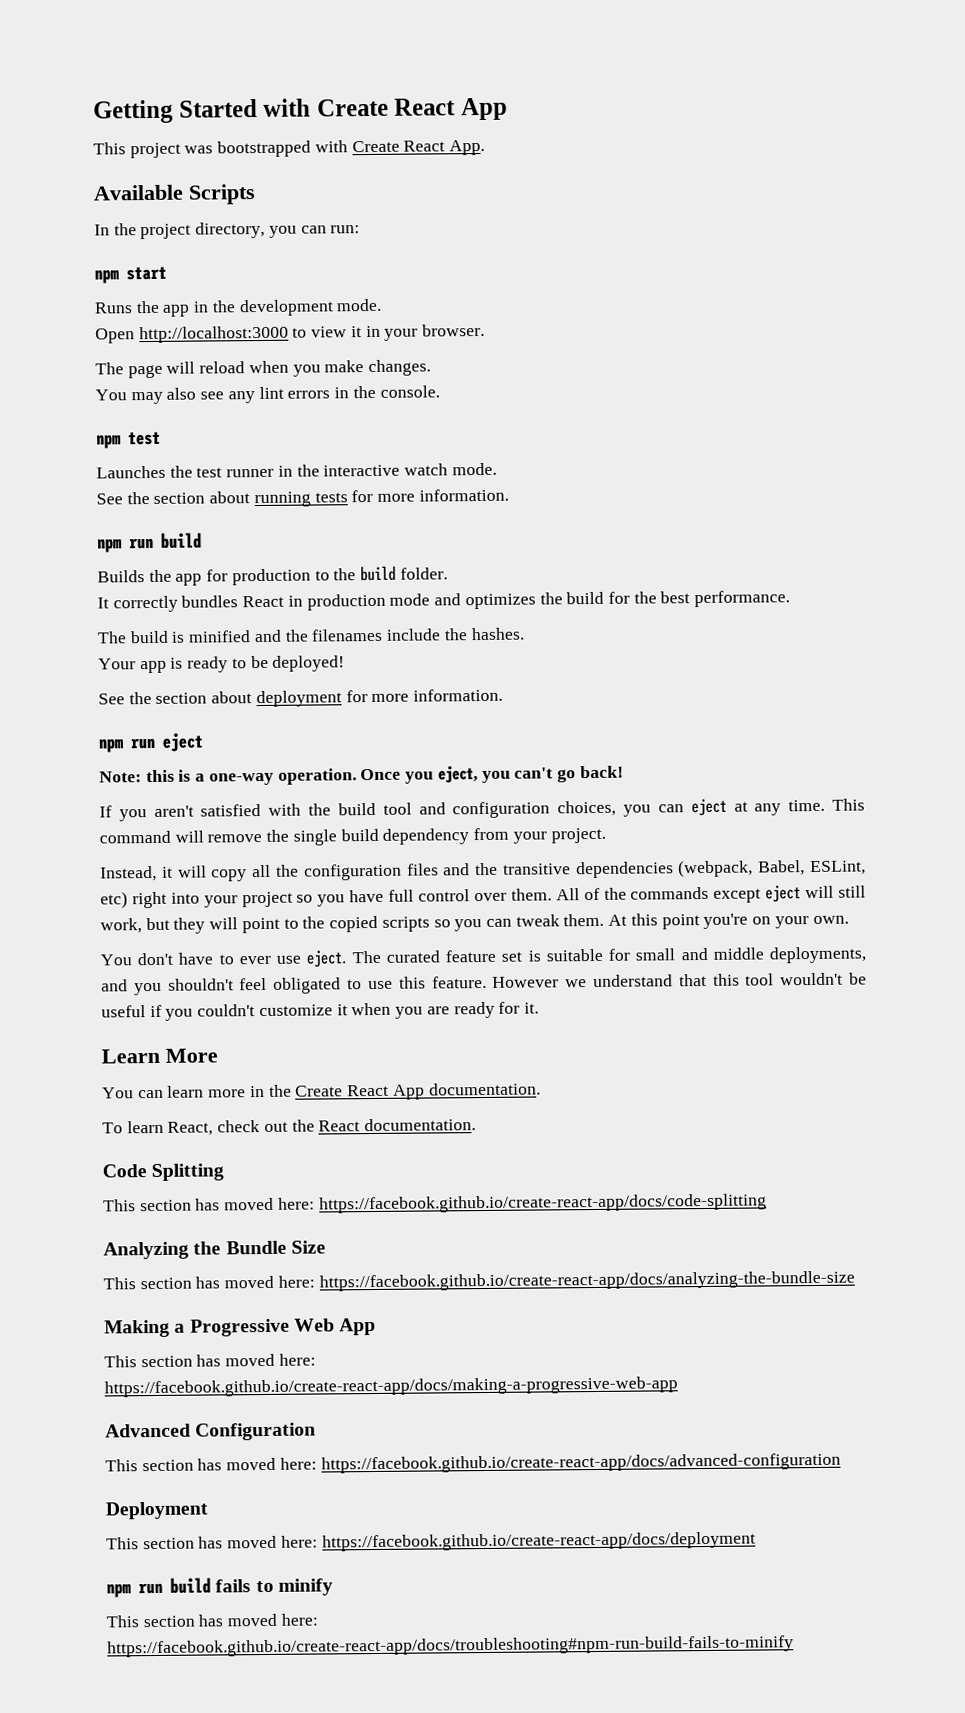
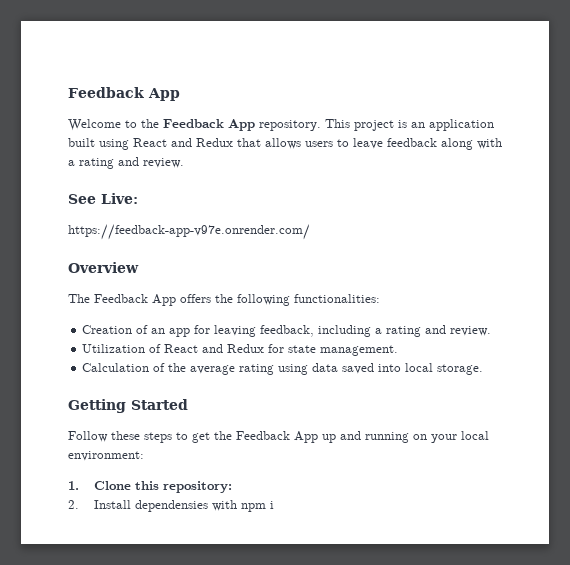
[93,97,509,124] [93,139,486,159] [93,184,256,205] [94,221,361,240] [94,266,167,284] [94,298,383,317] [95,323,486,344] [95,359,432,379] [95,385,440,405] [96,431,161,449] [96,462,497,479] [96,488,509,508] [97,532,202,553] [97,565,448,586] [97,590,791,613] [97,627,525,644] [98,655,346,674] [98,688,504,708] [98,732,204,753] [99,765,624,786] [99,798,866,822] [99,827,606,846] [100,859,867,882] [100,885,867,909] [100,913,849,934] [100,946,866,968] [101,972,867,996] [101,1001,539,1021] [101,1048,218,1064] [102,1082,541,1100] [102,1118,477,1136] [102,1163,225,1182] [103,1193,767,1214] [103,1240,326,1260] [103,1270,855,1292] [104,1317,377,1338] [104,1353,316,1368] [104,1376,678,1398] [105,1422,317,1441] [105,1452,841,1474] [105,1501,208,1520] [106,1531,756,1552] [106,1577,333,1598] [106,1613,318,1628] [107,1635,794,1658] Getting Started with Create React App // This project was bootstrapped with Create React App. // Available Scripts // In the project directory, you can run: // npm start // Runs the app in the development mode. // Open http://localhost:3000 to view it in your browser. // The page will reload when you make changes. // You may also see any lint errors in the console. // npm test // Launches the test runner in the interactive watch mode. // See the section about running tests for more information. // npm run build // Builds the app for production to the build folder. // It correctly bundles React in production mode and optimizes the build for the best performance. // The build is minified and the filenames include the hashes. // Your app is ready to be deployed! // See the section about deployment for more information. // npm run eject // Note: this is a one-way operation. Once you eject, you can't go back! // If you aren't satisfied with the build tool and configuration choices, you can eject at any time. This command will remove the single build dependency from your project. // Instead, it will copy all the configuration files and the transitive dependencies (webpack, Babel, ESLint, etc) right into your project so you have full control over them. All of the commands except eject will still work, but they will point to the copied scripts so you can tweak them. At this point you're on your own. // You don't have to ever use eject. The curated feature set is suitable for small and middle deployments, and you shouldn't feel obligated to use this feature. However we understand that this tool wouldn't be useful if you couldn't customize it when you are ready for it. // Learn More // You can learn more in the Create React App documentation. // To learn React, check out the React documentation. // Code Splitting // This section has moved here: https://facebook.github.io/create-react-app/docs/code-splitting // Analyzing the Bundle Size // This section has moved here: https://facebook.github.io/create-react-app/docs/analyzing-the-bundle-size // Making a Progressive Web App // This section has moved here: https://facebook.github.io/create-react-app/docs/making-a-progressive-web-app // Advanced Configuration // This section has moved here: https://facebook.github.io/create-react-app/docs/advanced-configuration // Deployment // This section has moved here: https://facebook.github.io/create-react-app/docs/deployment // npm run build fails to minify // This section has moved here: https://facebook.github.io/create-react-app/docs/troubleshooting#npm-run-build-fails-to-minify -> [68,87,180,101] [68,119,494,131] [68,138,502,150] [68,157,184,169] [68,193,138,204] [68,224,310,240] [68,262,139,273] [68,294,380,306] [82,325,492,337] [82,344,399,356] [82,363,484,375] [68,399,188,413] [68,431,489,443] [68,451,144,461] [68,481,232,493] [68,500,274,512] Feedback App // Welcome to the Feedback App repository. This project is an application built using React and Redux that allows users to leave feedback along with a rating and review. // See Live: // https://feedback-app-v97e.onrender.com/ // Overview // The Feedback App offers the following functionalities: // Creation of an app for leaving feedback, including a rating and review. // Utilization of React and Redux for state management. // Calculation of the average rating using data saved into local storage. // Getting Started // Follow these steps to get the Feedback App up and running on your local environment: // 1. Clone this repository: // 2. Install dependensies with npm i

